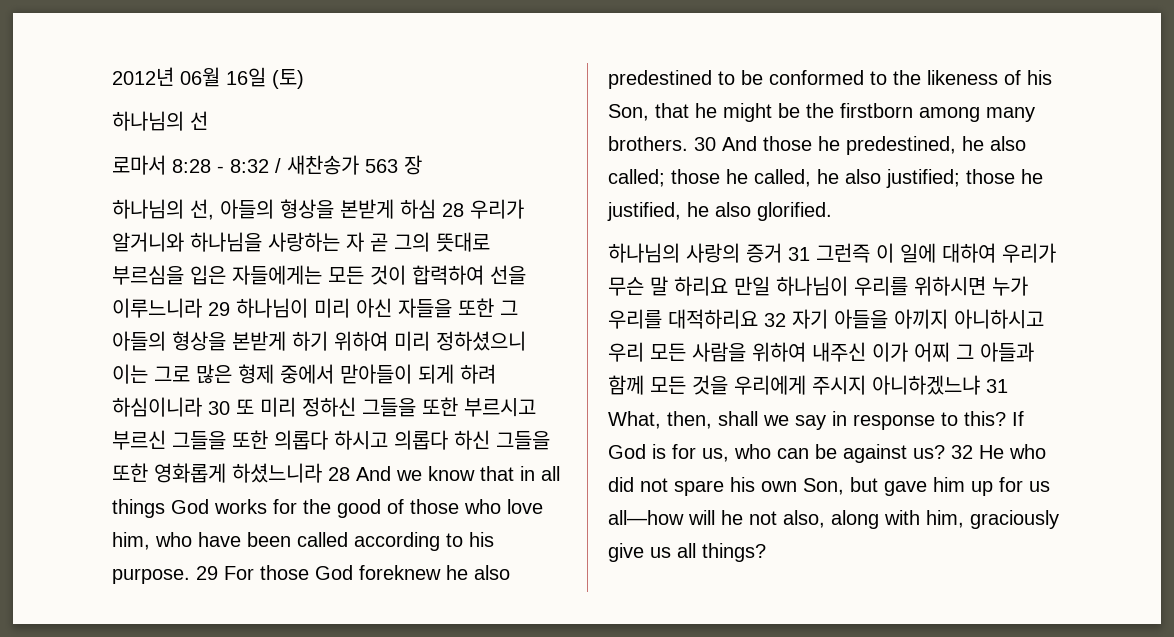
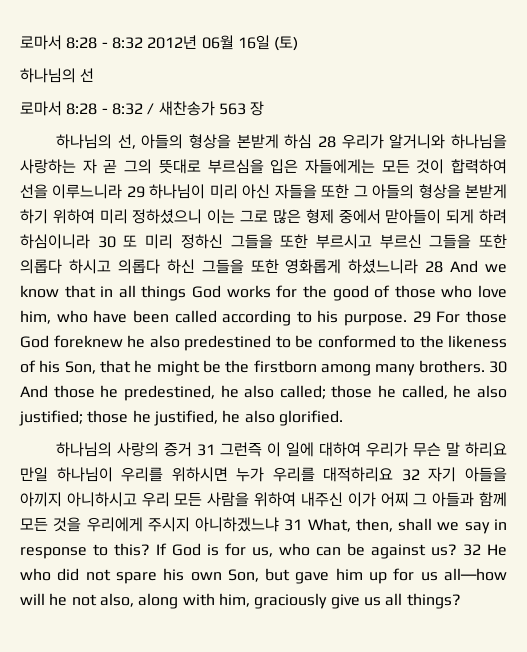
(112, 76) none -> [20,35,143,50] 로마서 8:28 - 8:32

